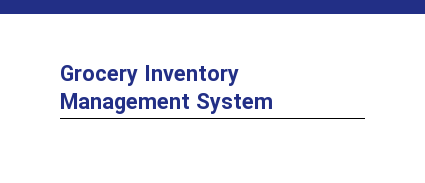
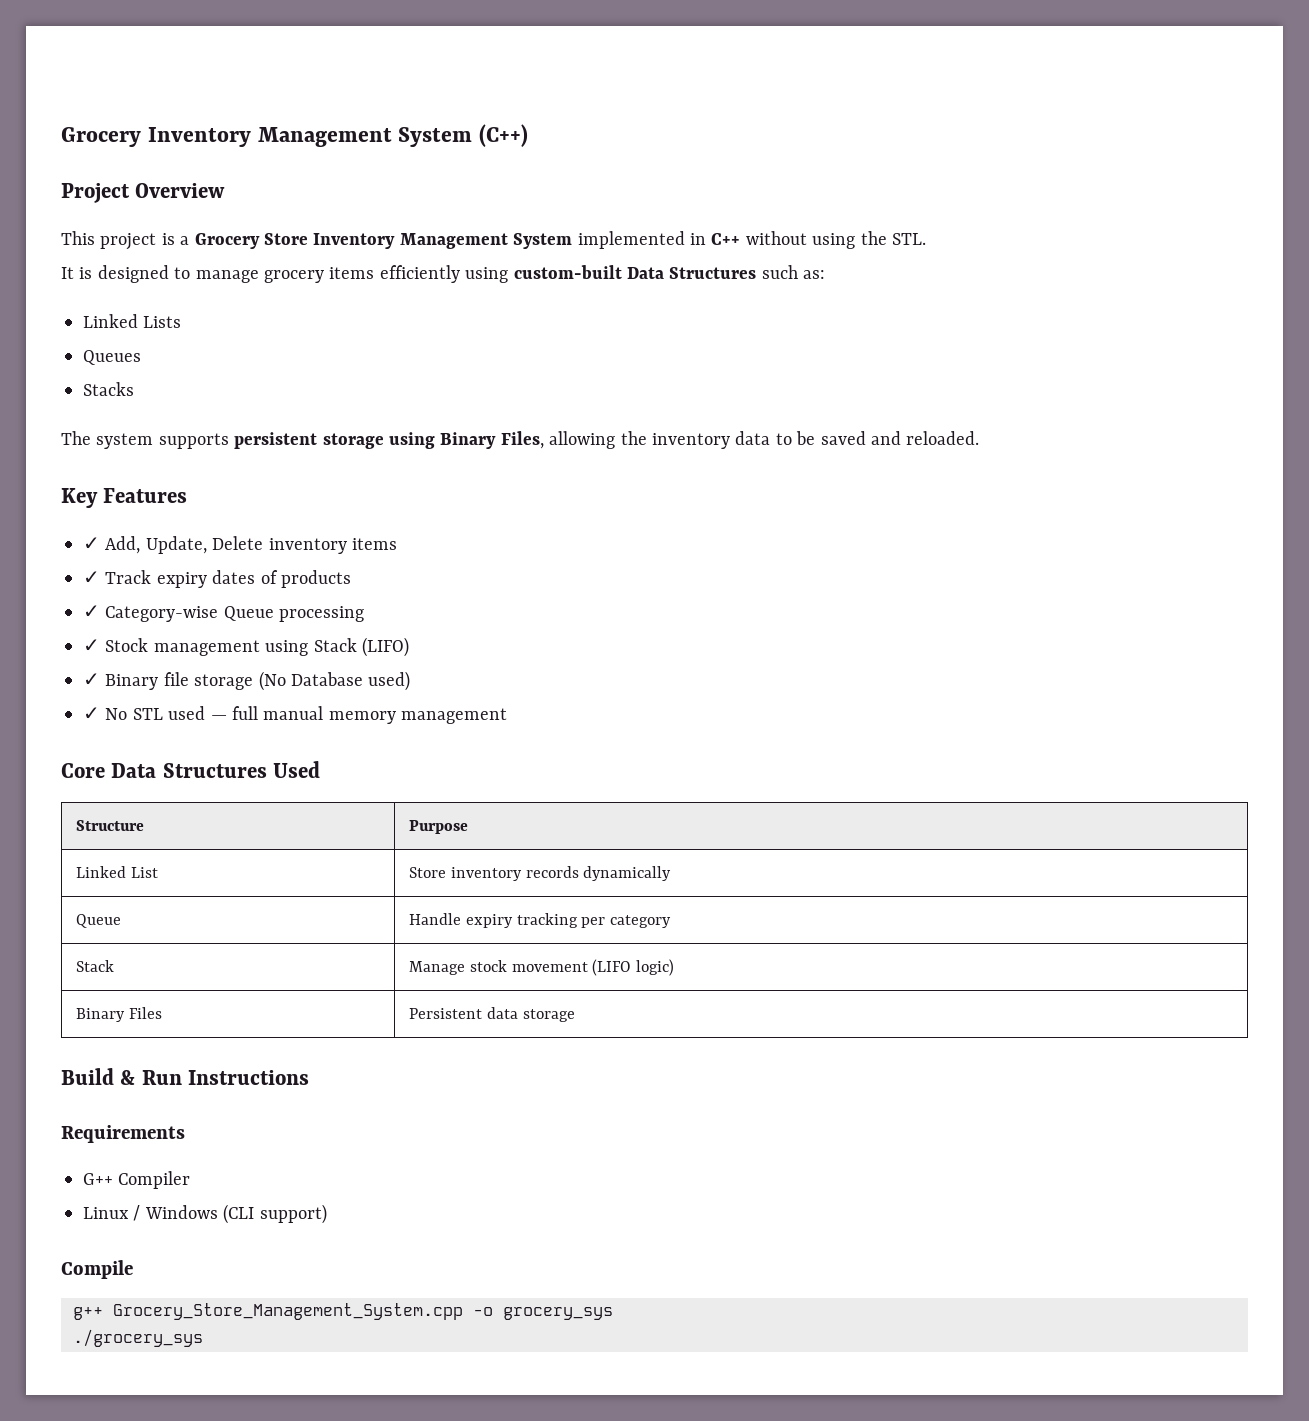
(273, 103) none -> [479,124,528,147] [61,183,226,203] [61,231,926,250] [61,265,826,283] [83,314,182,328] [83,350,141,365] [83,382,134,396] [61,431,980,449] [61,488,188,508] [83,536,397,554] [83,570,351,588] [83,605,365,622] [83,637,409,657] [83,671,411,691] [83,706,508,724] [61,761,321,778] [75,820,144,831] [408,820,468,834] [75,866,158,878] [408,866,672,881] [75,914,121,928] [408,913,672,928] [75,960,114,972] [408,959,675,976] [75,1007,162,1022] [408,1007,575,1022] [61,1068,310,1085] [61,1125,185,1143] [83,1171,191,1189] [83,1204,327,1224] [61,1260,133,1279] [73,1303,613,1320] [73,1329,203,1347] (C++) // Project Overview // This project is a Grocery Store Inventory Management System implemented in C++ without using the STL. // It is designed to manage grocery items efficiently using custom-built Data Structures such as: // Linked Lists // Queues // Stacks // The system supports persistent storage using Binary Files, allowing the inventory data to be saved and reloaded. // Key Features // ✓ Add, Update, Delete inventory items // ✓ Track expiry dates of products // ✓ Category-wise Queue processing // ✓ Stock management using Stack (LIFO) // ✓ Binary file storage (No Database used) // ✓ No STL used — full manual memory management // Core Data Structures Used // Structure | Purpose // Linked List | Store inventory records dynamically // Queue | Handle expiry tracking per category // Stack | Manage stock movement (LIFO logic) // Binary Files | Persistent data storage // Build & Run Instructions // Requirements // G++ Compiler // Linux / Windows (CLI support) // Compile // g++ Grocery_Store_Management_System.cpp -o grocery_sys // ./grocery_sys

